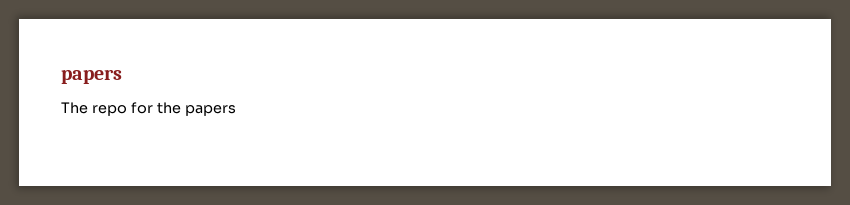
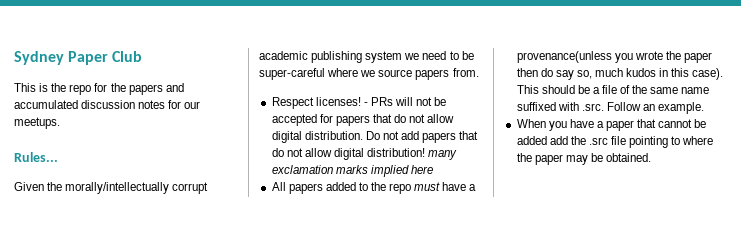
[61,69,122,84] [61,102,236,116] papers // The repo for the papers -> [14,51,143,65] [14,83,184,95] [14,100,201,109] [14,117,60,129] [14,152,58,162] [14,182,209,194] [259,51,474,63] [259,68,479,80] [271,97,447,109] [271,114,455,126] [271,131,479,143] [271,148,458,160] [271,165,433,177] [271,182,477,194] [516,51,713,63] [516,68,724,80] [516,85,710,94] [516,102,705,114] [516,119,707,131] [516,136,714,148] [516,153,652,165] Sydney Paper Club // This is the repo for the papers and accumulated discussion notes for our meetups. // Rules... // Given the morally/intellectually corrupt academic publishing system we need to be super-careful where we source papers from. // Respect licenses! - PRs will not be accepted for papers that do not allow digital distribution. Do not add papers that do not allow digital distribution! many exclamation marks implied here // All papers added to the repo must have a provenance(unless you wrote the paper then do say so, much kudos in this case). This should be a file of the same name suffixed with .src. Follow an example. // When you have a paper that cannot be added add the .src file pointing to where the paper may be obtained.

